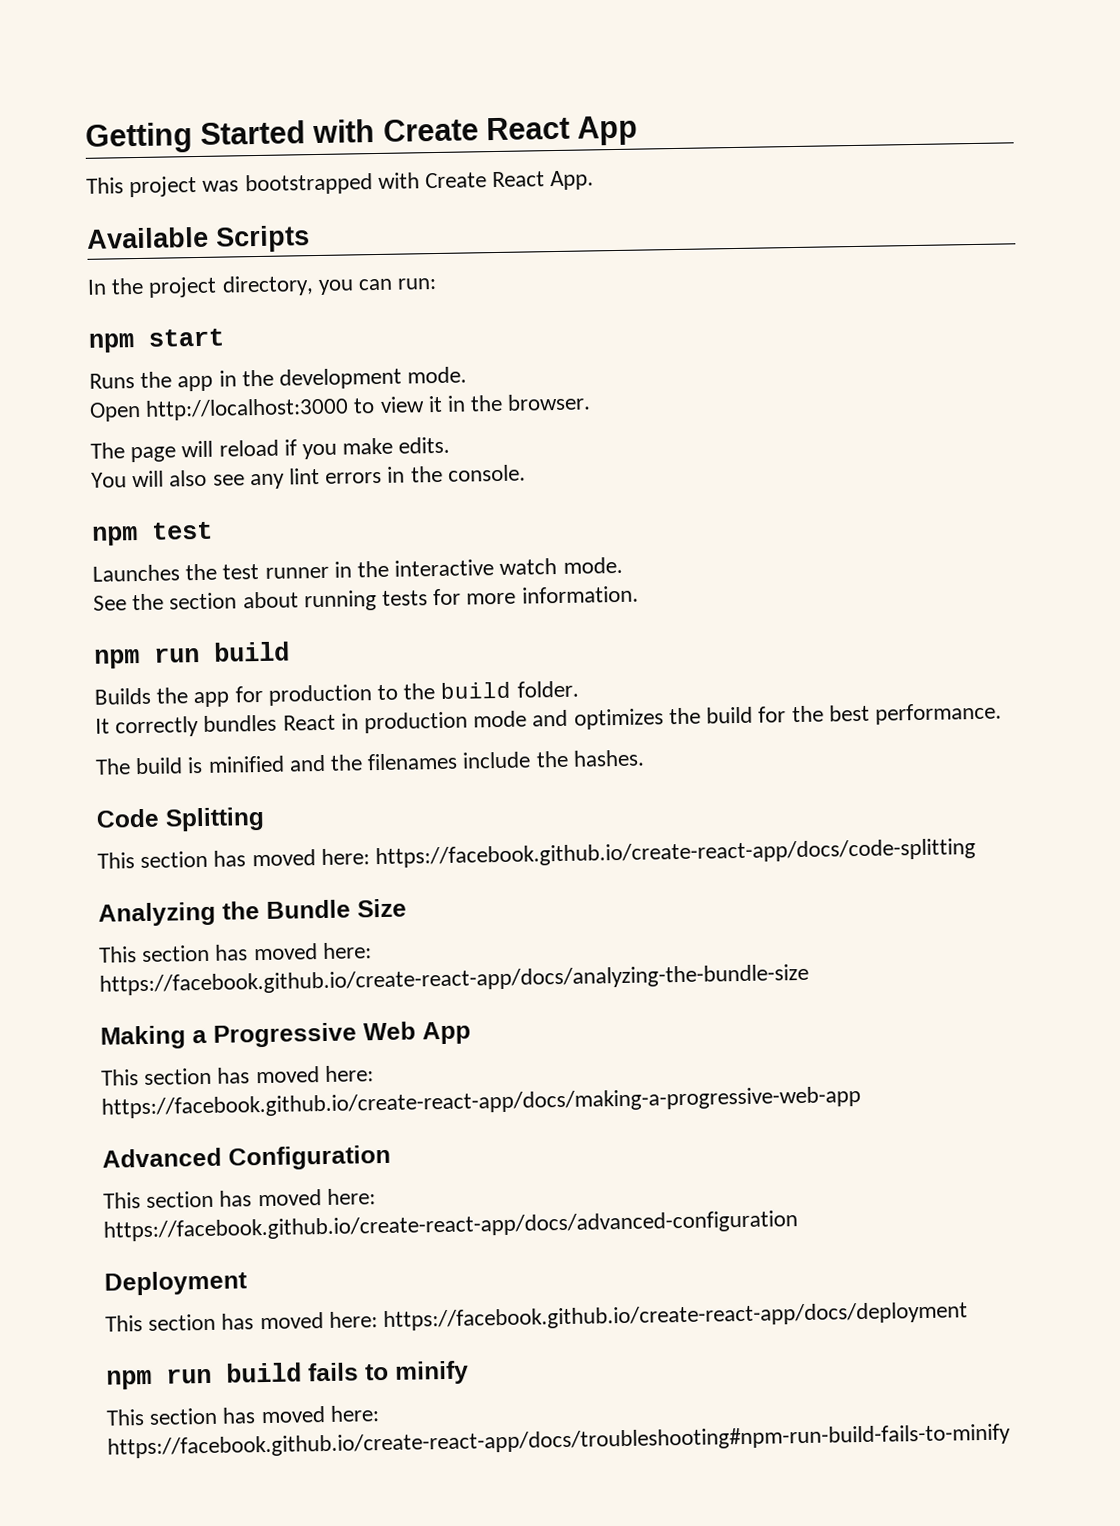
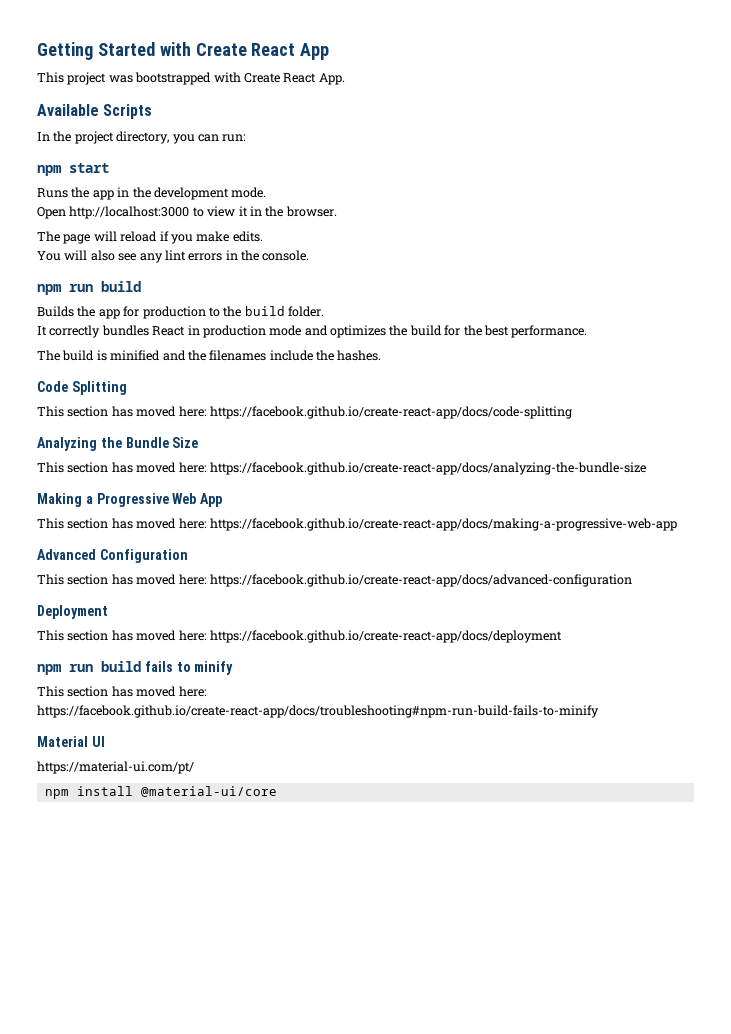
[91,521,213,546] [92,556,623,582] [93,585,639,612] // npm test // Launches the test runner in the interactive watch mode. // See the section about running tests for more information. -> (310, 255) none
(1011, 1441) none -> [37,736,105,747] [37,761,194,774] [44,786,277,799] // Material UI // https://material-ui.com/pt/ // npm install @material-ui/core

